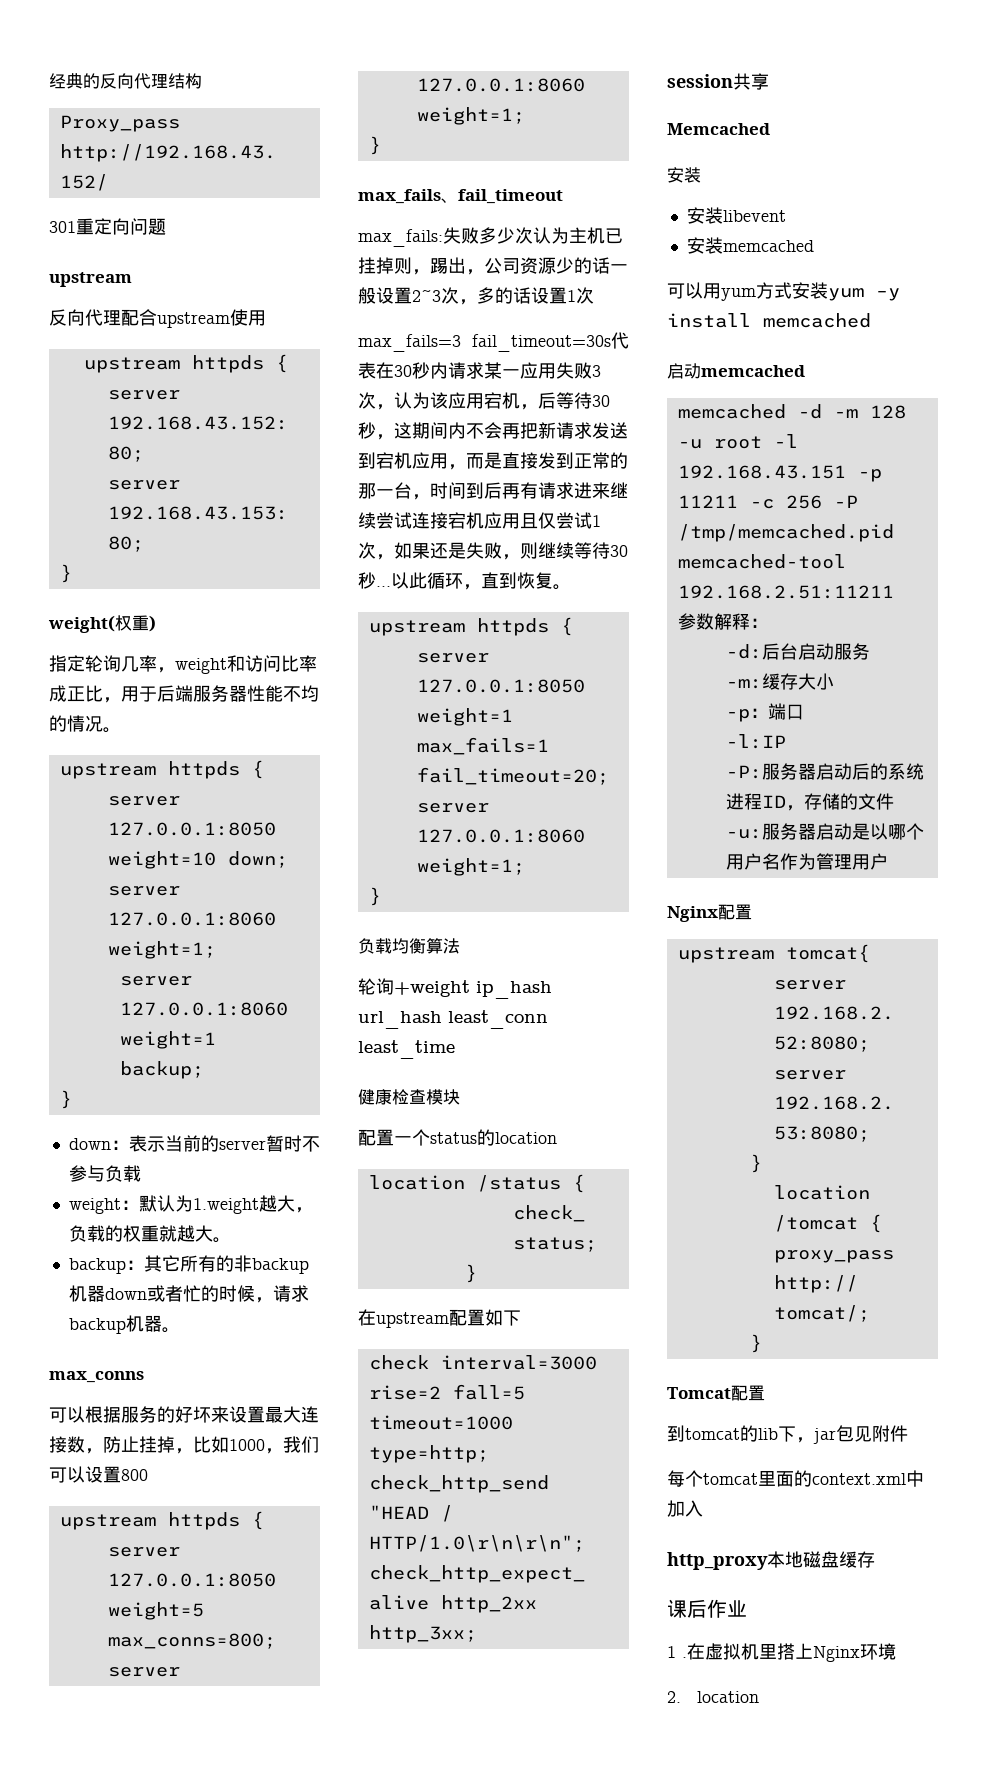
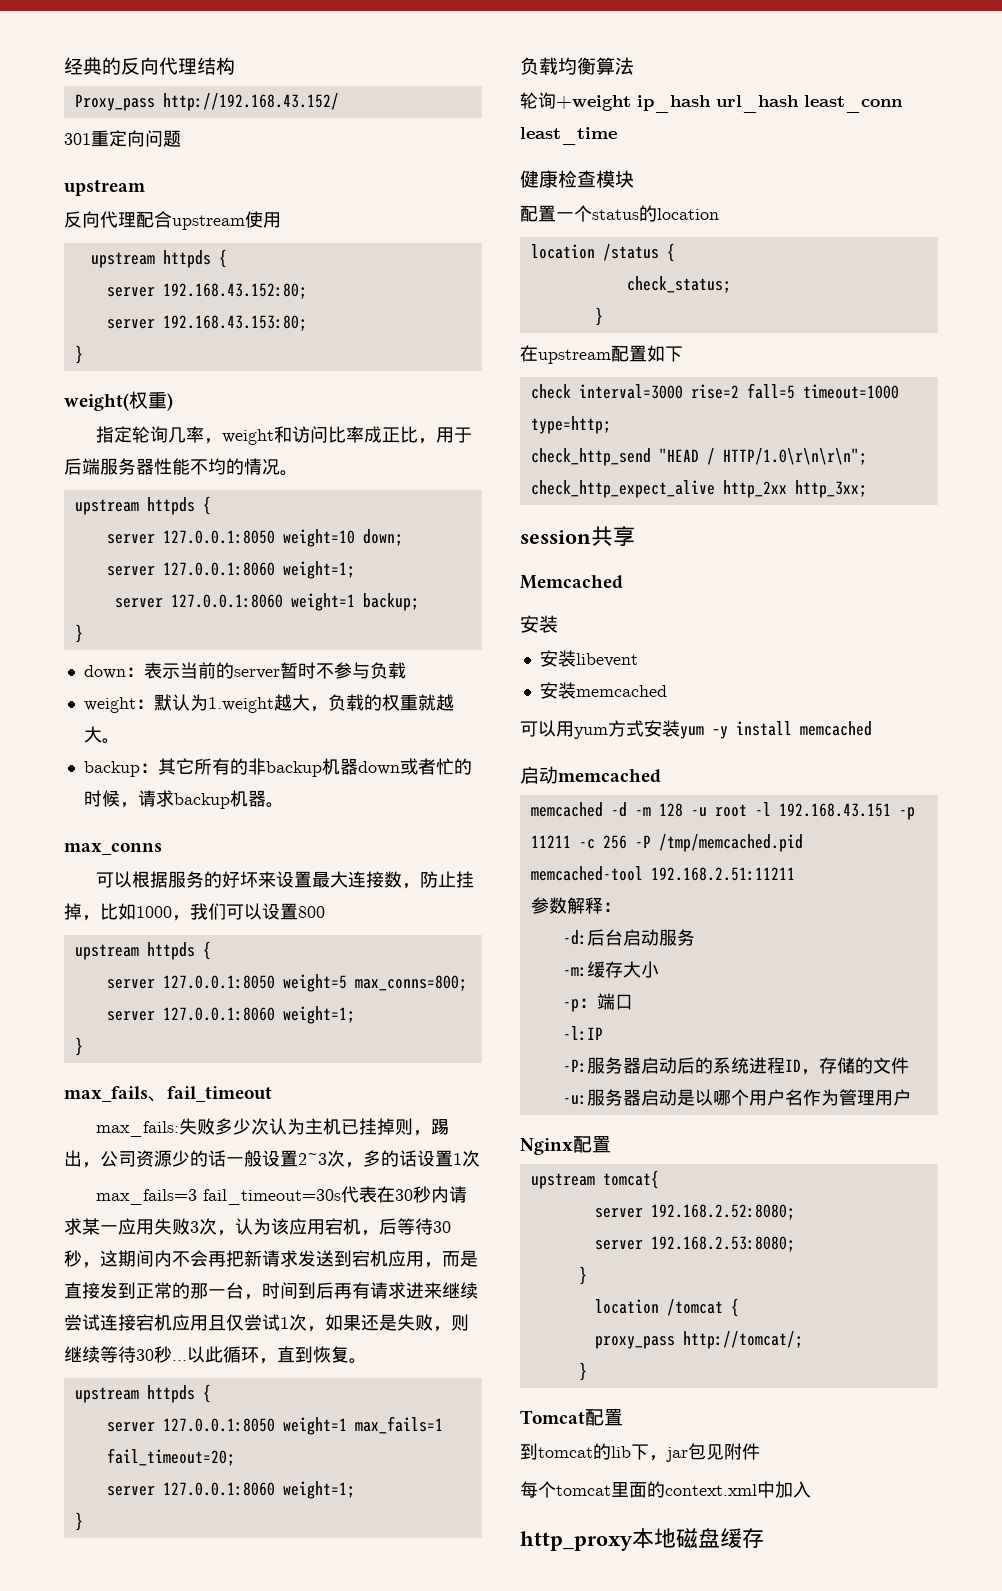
[667,1599,747,1618] [667,1643,896,1662] [667,1691,759,1703] // 课后作业 // 1 .在虚拟机里搭上Nginx环境 // 2. location -> (764, 1538) none

